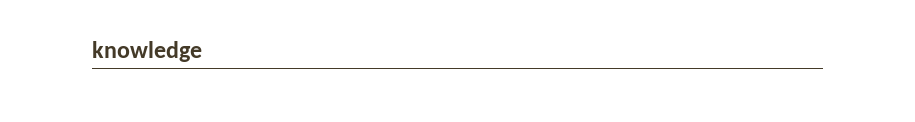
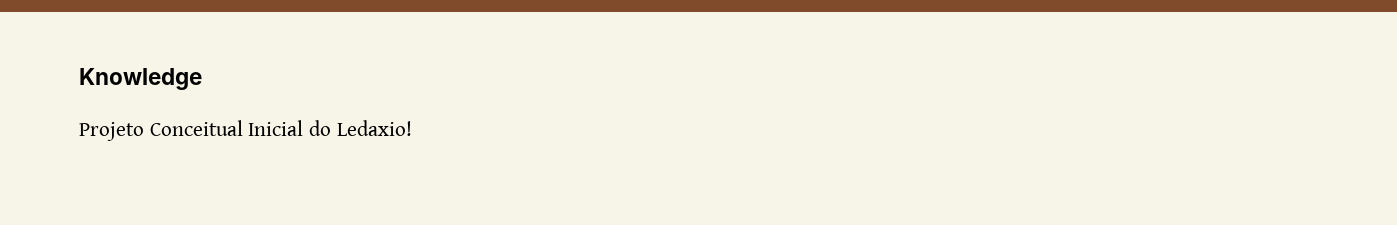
[92,41,202,62] knowledge -> [79,68,202,90] [79,120,412,141] Knowledge // Projeto Conceitual Inicial do Ledaxio!

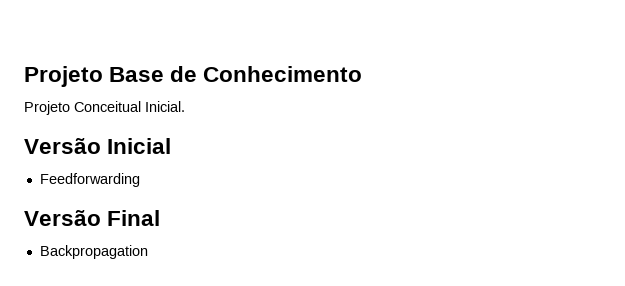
[79,68,202,90] Knowledge -> [24,66,363,87] Projeto Base de Conhecimento
(243, 128) none -> [145,101,185,112] [24,138,101,154] Inicial. // Versão
[309,120,412,136] do Ledaxio! -> [39,173,140,187] [24,210,161,226] [39,245,148,259] // Feedforwarding // Versão Final // Backpropagation

